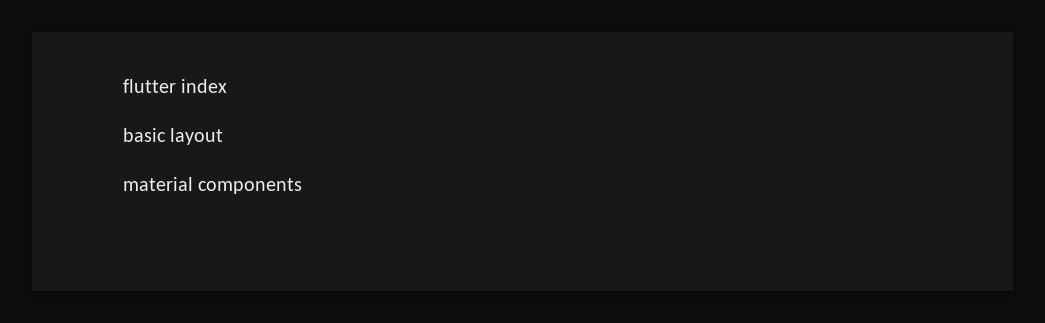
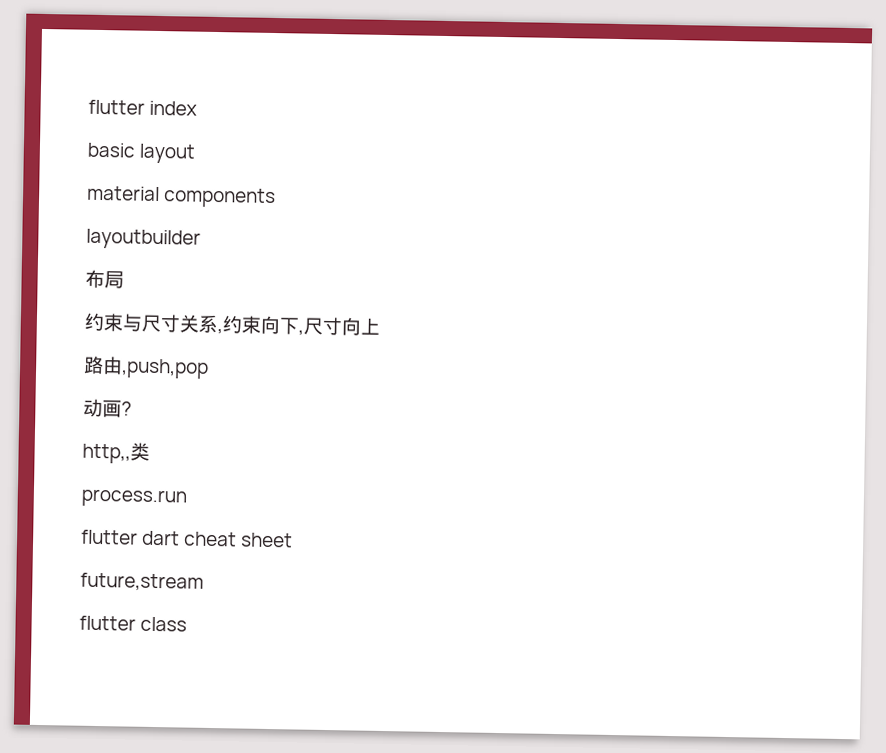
(303, 186) none -> [86,228,201,250] [85,269,124,289] [84,312,381,336] [83,355,209,379] [83,398,132,418] [82,442,150,464] [81,488,187,508] [81,529,294,548] [80,572,204,592] [79,615,188,632] // layoutbuilder // 布局 // 约束与尺寸关系,约束向下,尺寸向上 // 路由,push,pop // 动画? // http,,类 // process.run // flutter dart cheat sheet // future,stream // flutter class

